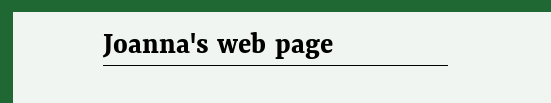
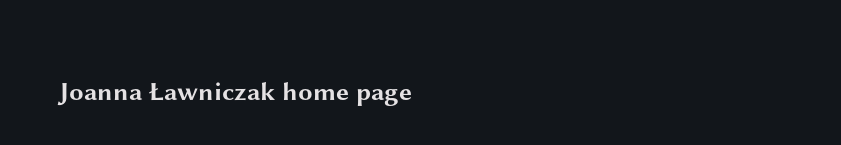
[102,32,267,58] Joanna's web -> [57,82,350,106] Joanna Ławniczak home

